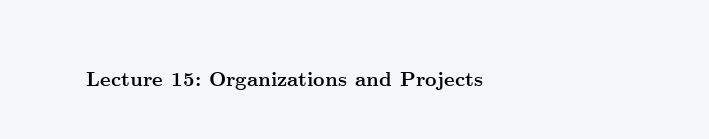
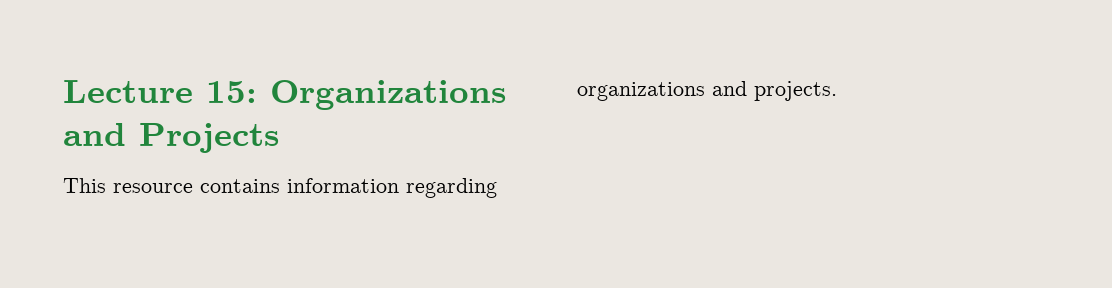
(483, 81) none -> [63,178,497,198] [577,81,837,101] // This resource contains information regarding organizations and projects.

